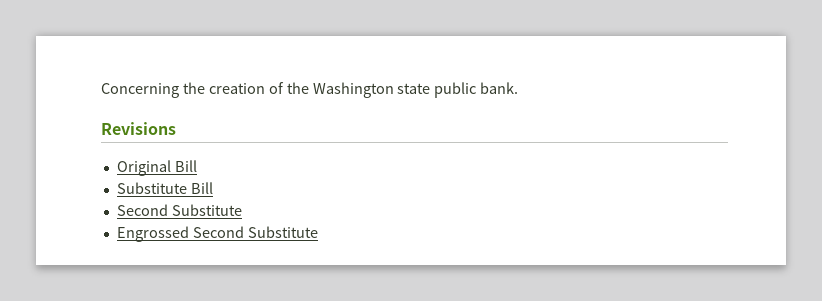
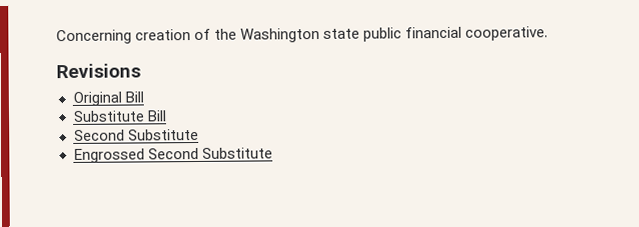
[182,82,205,94] the -> (132, 37) none
[480,82,519,94] bank. -> [405,26,549,41] financial cooperative.

